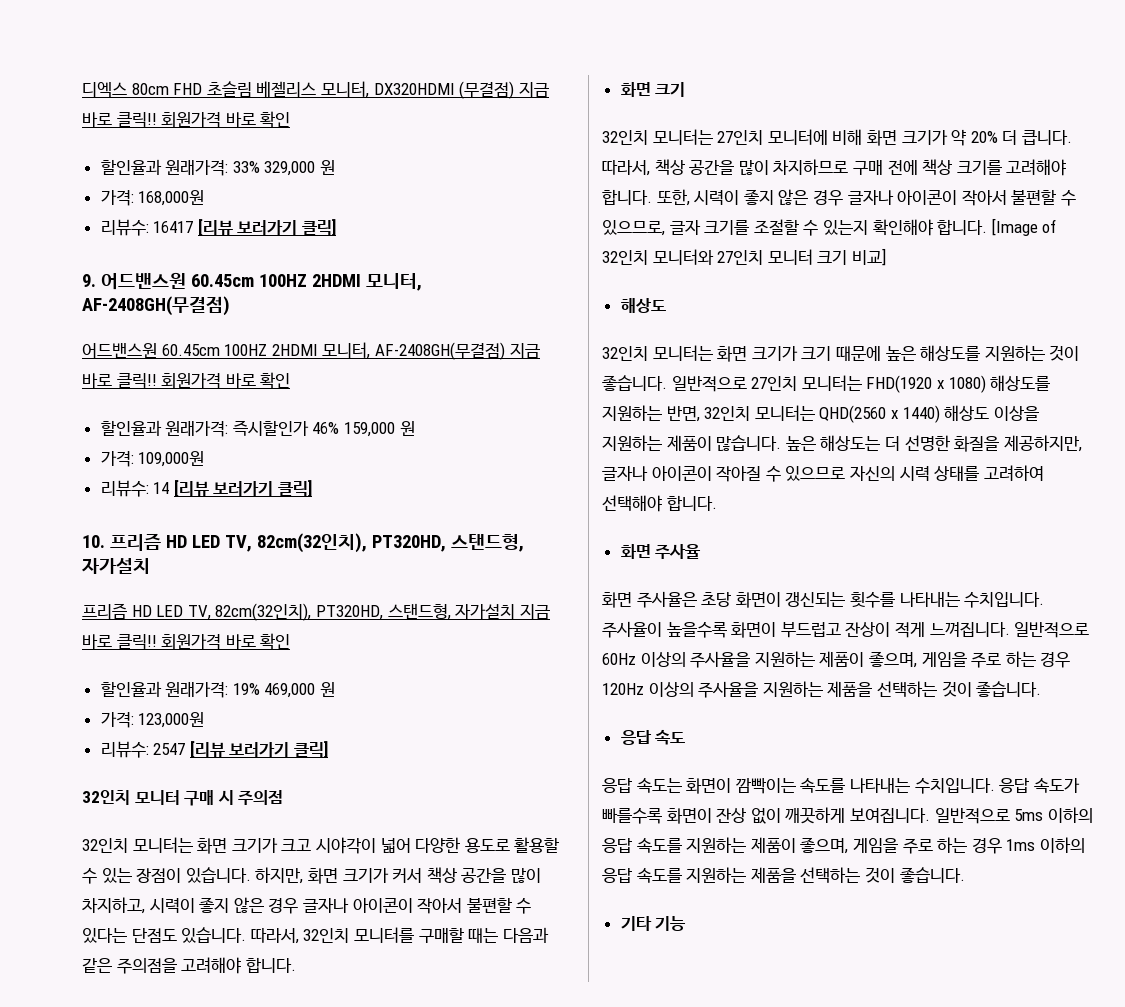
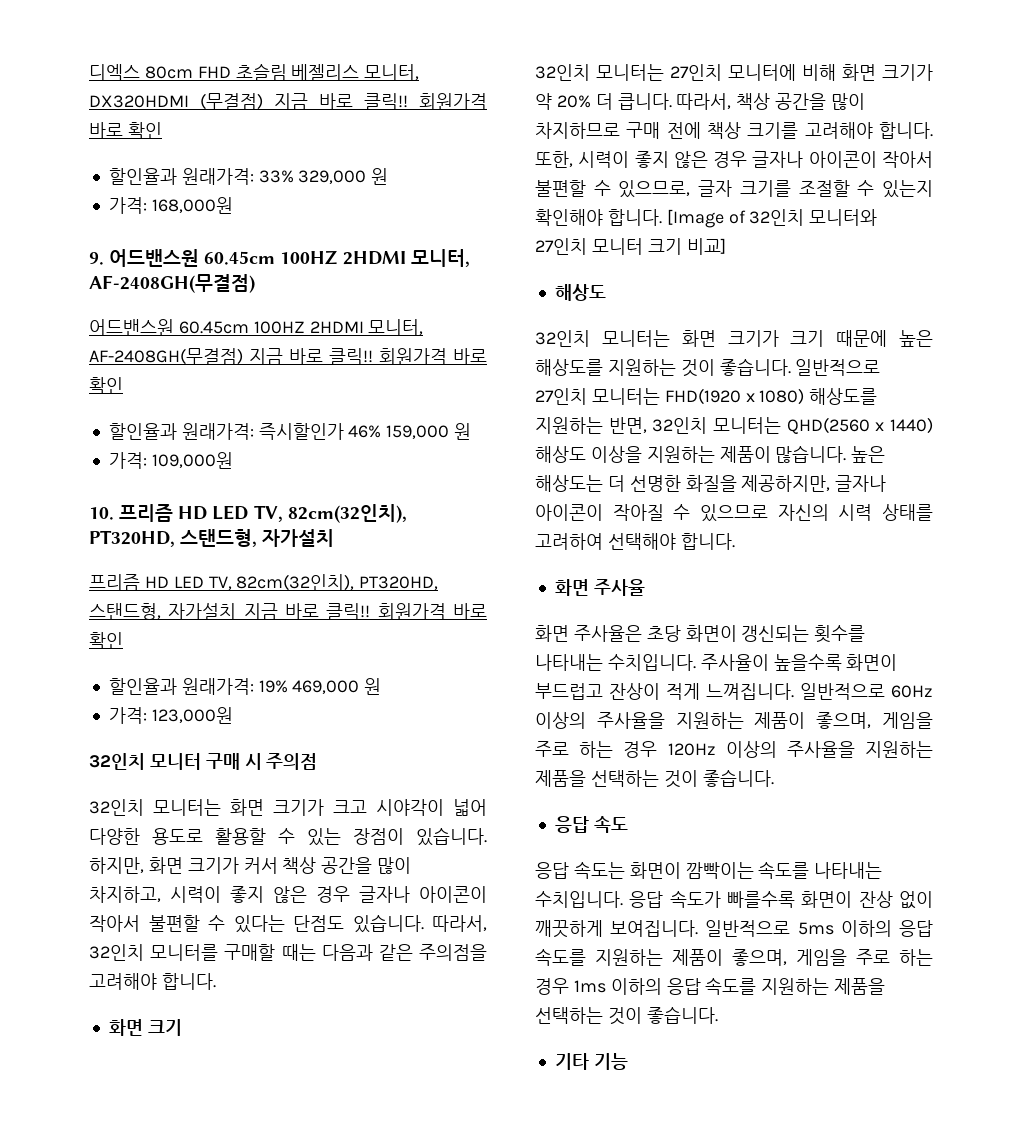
[100,219,337,236] // 리뷰수: 16417 [리뷰 보러가기 클릭] -> (233, 205) none
[100,480,313,497] // 리뷰수: 14 [리뷰 보러가기 클릭] -> (233, 460) none
[100,741,329,758] // 리뷰수: 2547 [리뷰 보러가기 클릭] -> (233, 715) none

